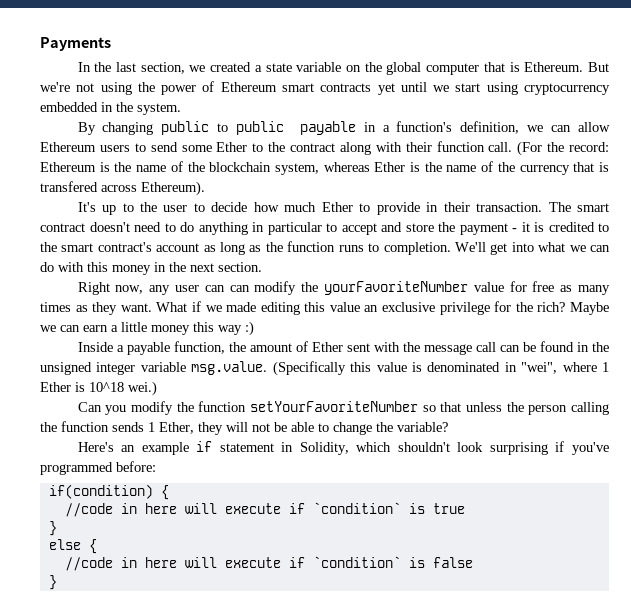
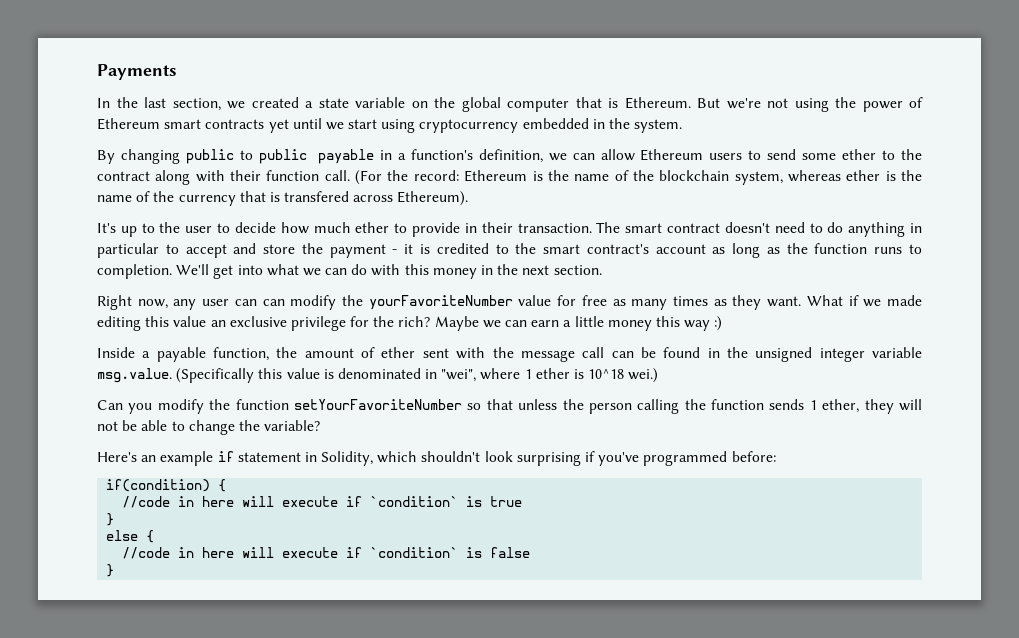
[216,142,248,152] Ether -> [842,149,877,160] ether
[374,162,406,172] Ether -> [846,170,881,181] ether
[321,202,353,212] Ether -> [355,222,390,233] ether
[311,342,343,352] Ether -> [381,347,416,358] ether
[40,382,71,392] Ether -> [535,368,570,379] ether
[159,422,194,434] Ether, -> [822,399,860,413] ether,

